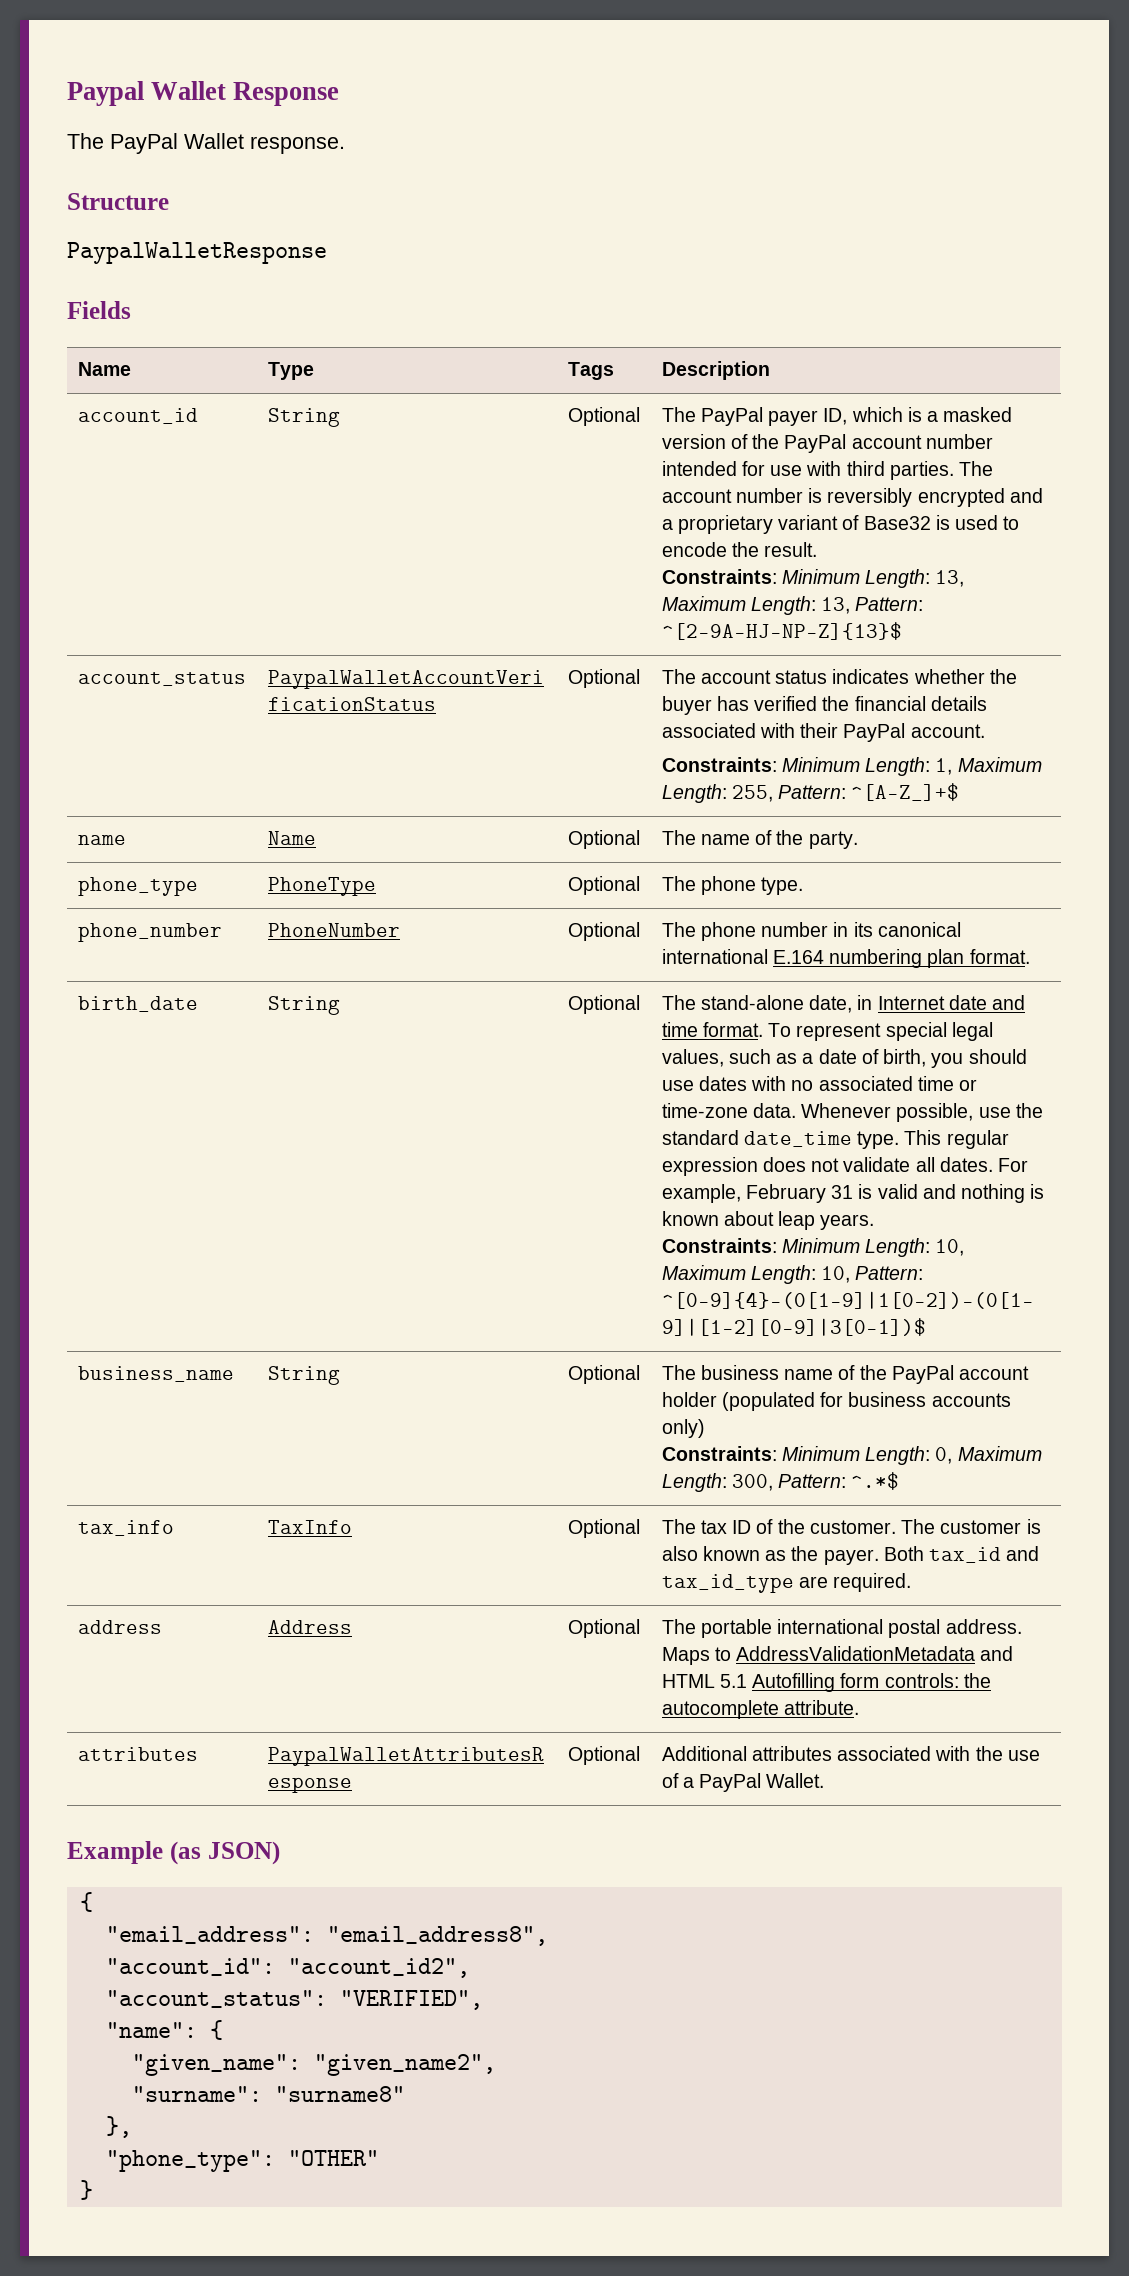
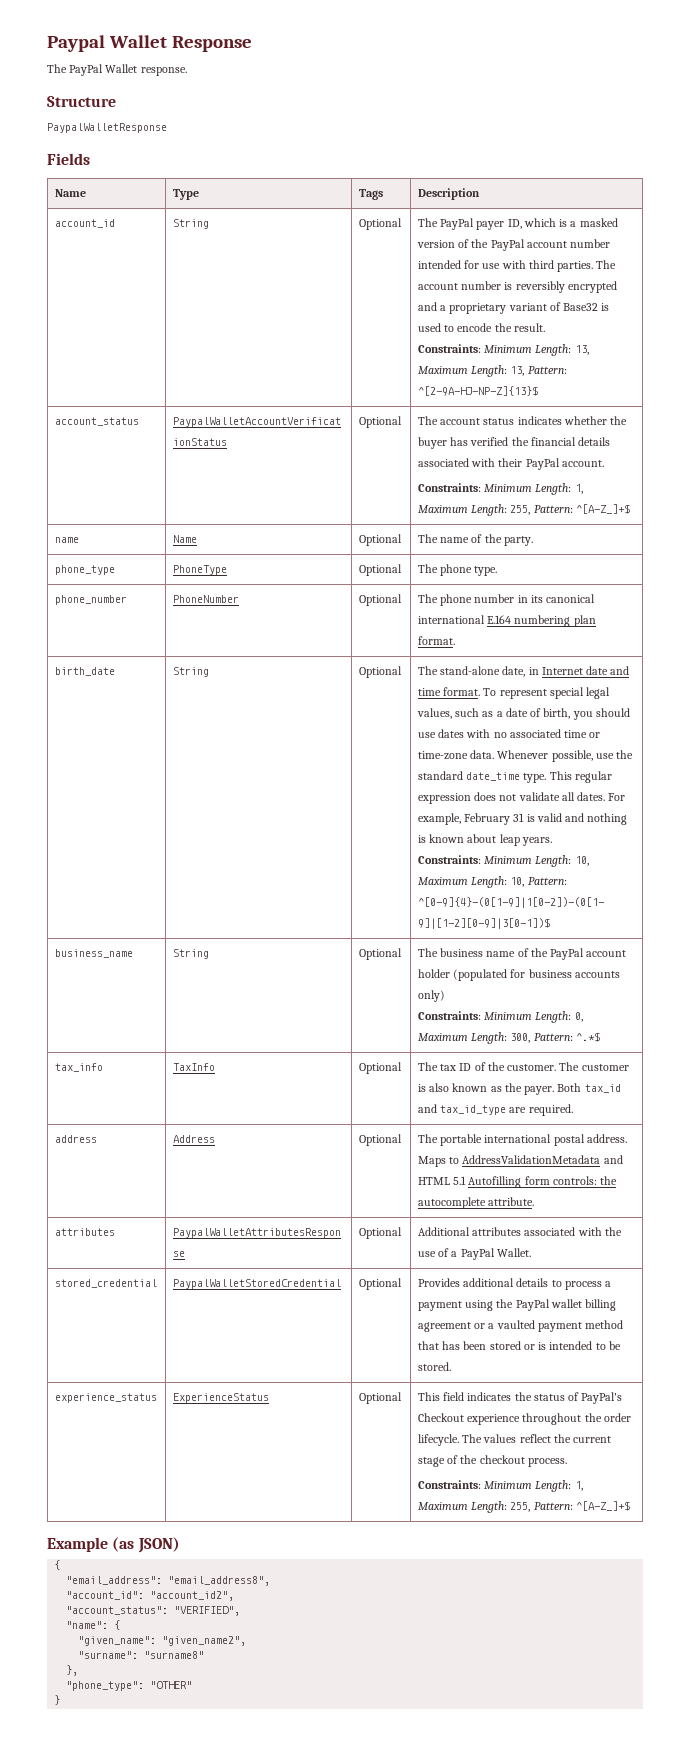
(825, 1780) none -> [54,1279,157,1288] [172,1279,341,1289] [358,1278,402,1290] [417,1278,612,1290] [417,1299,617,1311] [417,1320,624,1332] [417,1341,621,1350] [417,1362,451,1371] [54,1393,157,1403] [172,1393,269,1403] [358,1392,402,1404] [417,1392,623,1404] [417,1413,631,1425] [417,1434,612,1446] [417,1455,567,1467] [417,1480,583,1492] [417,1501,630,1513] // stored_credential | PaypalWalletStoredCredential | Optional | Provides additional details to process a payment using the PayPal wallet billing agreement or a vaulted payment method that has been stored or is intended to be stored. // experience_status | ExperienceStatus | Optional | This field indicates the status of PayPal's Checkout experience throughout the order lifecycle. The values reflect the current stage of the checkout process. // Constraints: Minimum Length: 1, Maximum Length: 255, Pattern: ^[A-Z_]+$

